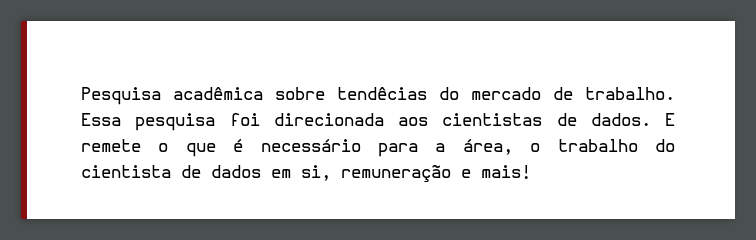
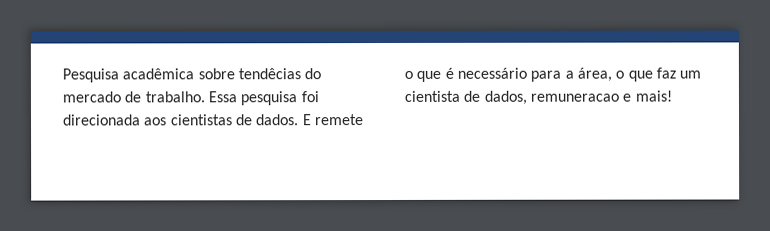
[557,139,675,152] [81,165,451,183] trabalho do cientista de dados em si, remuneração -> [627,67,702,82] [404,90,619,105] que faz um cientista de dados, remuneracao

